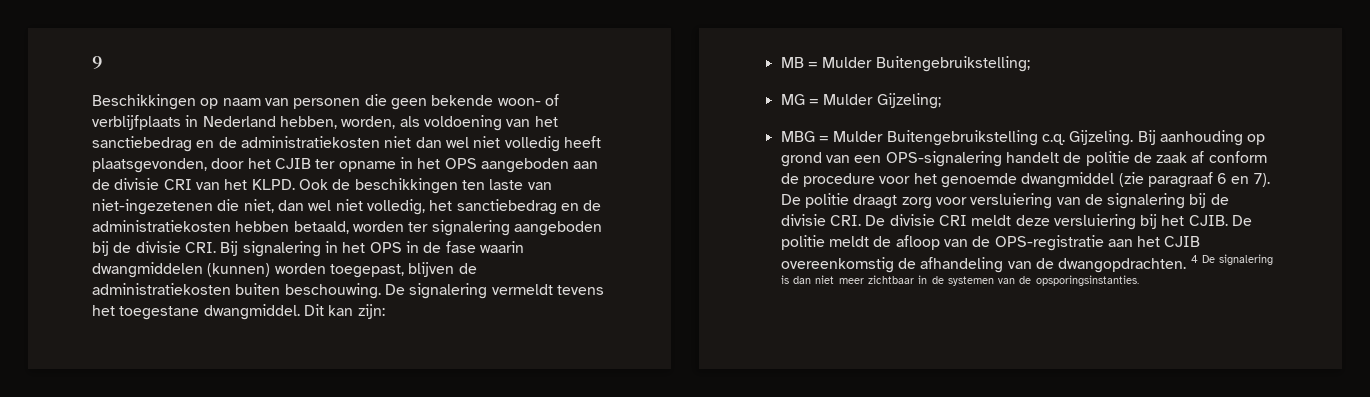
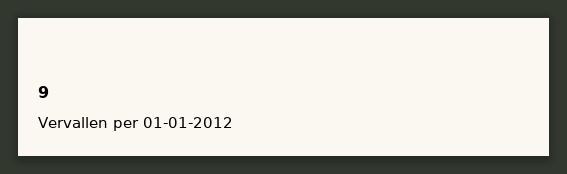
[92,94,559,110] [92,115,558,131] [92,136,601,152] [92,157,599,173] [92,178,552,194] [92,199,602,215] [92,220,602,236] [92,241,524,257] [92,262,477,278] [92,283,604,299] [92,304,385,320] [780,56,1030,72] [780,93,941,109] [780,130,1266,146] [780,151,1267,167] [780,172,1270,188] [780,193,1229,209] [780,214,1253,230] [780,235,1201,251] [780,254,1274,273] [780,275,1139,286] Beschikkingen op naam van personen die geen bekende woon- of verblijfplaats in Nederland hebben, worden, als voldoening van het sanctiebedrag en de administratiekosten niet dan wel niet volledig heeft plaatsgevonden, door het CJIB ter opname in het OPS aangeboden aan de divisie CRI van het KLPD. Ook de beschikkingen ten laste van niet-ingezetenen die niet, dan wel niet volledig, het sanctiebedrag en de administratiekosten hebben betaald, worden ter signalering aangeboden bij de divisie CRI. Bij signalering in het OPS in de fase waarin dwangmiddelen (kunnen) worden toegepast, blijven de administratiekosten buiten beschouwing. De signalering vermeldt tevens het toegestane dwangmiddel. Dit kan zijn: // MB = Mulder Buitengebruikstelling; // MG = Mulder Gijzeling; // MBG = Mulder Buitengebruikstelling c.q. Gijzeling. Bij aanhouding op grond van een OPS-signalering handelt de politie de zaak af conform de procedure voor het genoemde dwangmiddel (zie paragraaf 6 en 7). De politie draagt zorg voor versluiering van de signalering bij de divisie CRI. De divisie CRI meldt deze versluiering bij het CJIB. De politie meldt de afloop van de OPS-registratie aan het CJIB overeenkomstig de afhandeling van de dwangopdrachten. 4 De signalering is dan niet meer zichtbaar in de systemen van de opsporingsinstanties. -> [38,117,233,131] Vervallen per 01-01-2012

